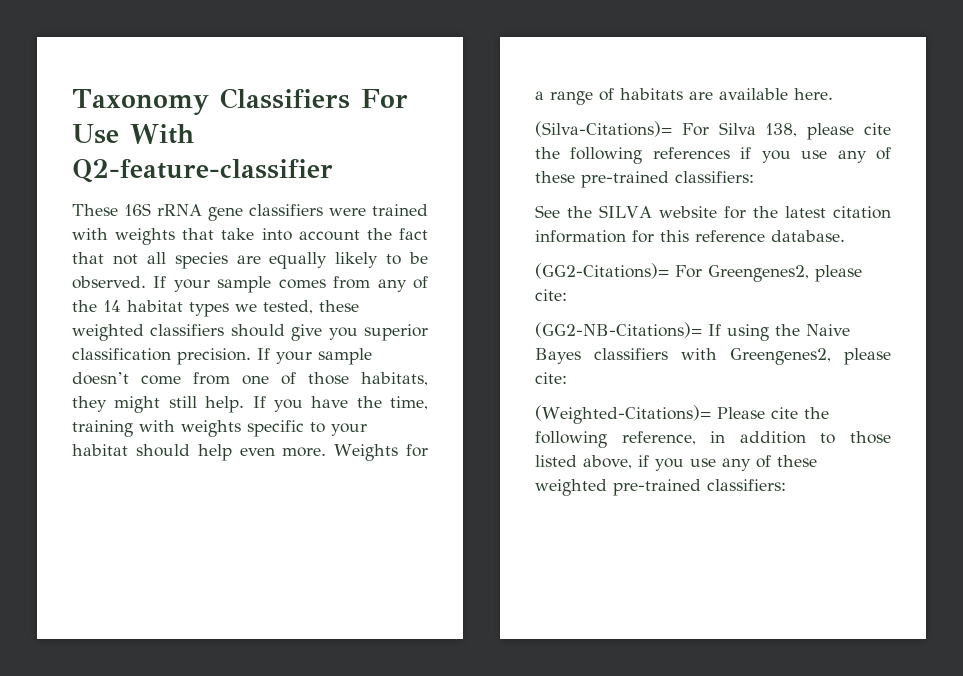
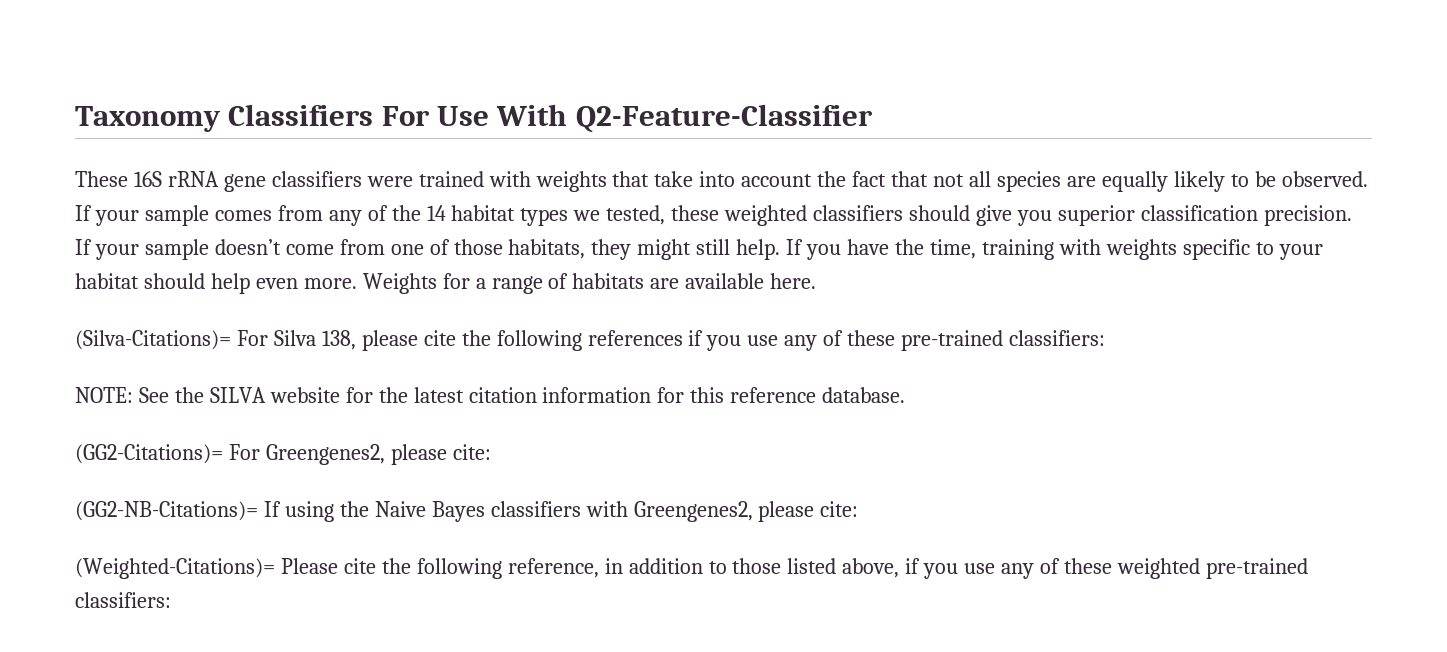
[72,159,333,183] Q2-feature-classifier -> [575,104,873,133] Q2-Feature-Classifier
(754, 177) none -> [75,387,133,403] NOTE:

